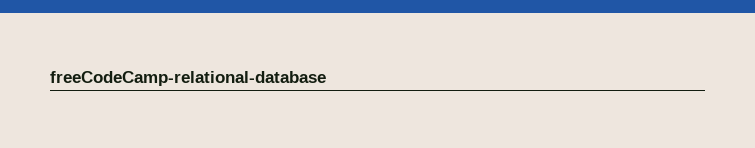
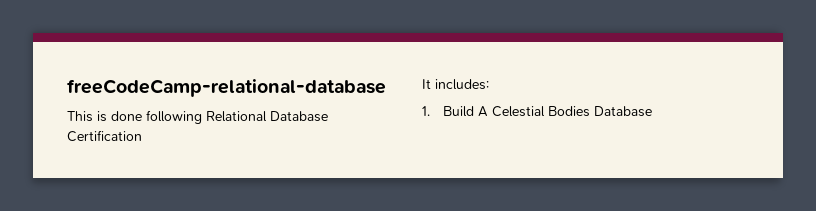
(326, 78) none -> [67,110,328,124] [67,130,142,142] [422,79,489,90] [422,106,652,117] // This is done following Relational Database Certification // It includes: // 1. Build A Celestial Bodies Database

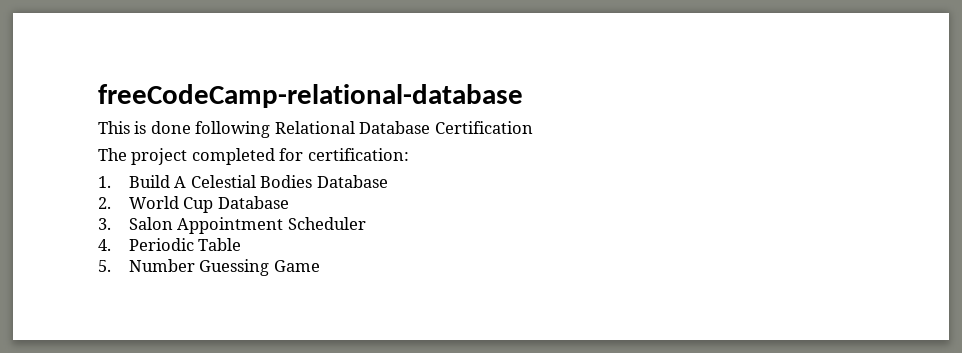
[422,79,489,90] It includes: -> [98,148,409,165] The project completed for certification:
(652, 111) none -> [98,196,289,213] [98,217,366,234] [98,238,242,251] [98,259,320,276] // 2. World Cup Database // 3. Salon Appointment Scheduler // 4. Periodic Table // 5. Number Guessing Game

